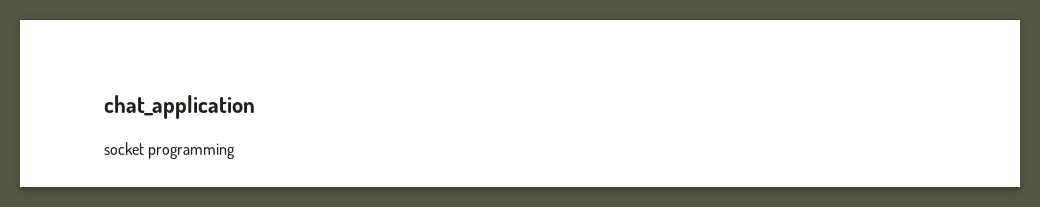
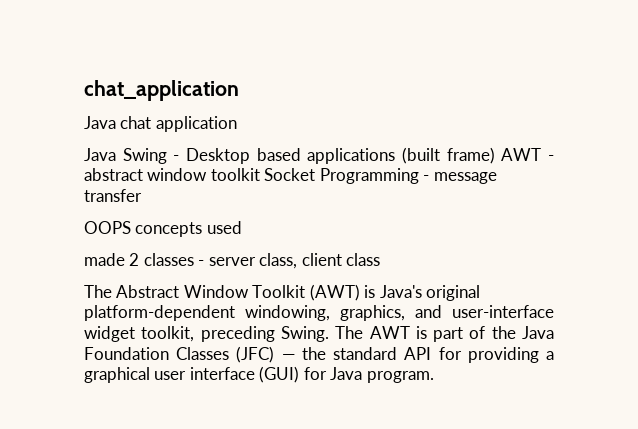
[104,142,236,159] socket programming -> [84,116,237,132] [84,147,554,164] [84,168,497,184] [84,189,142,202] [84,221,242,237] [84,253,381,269] [84,284,481,301] [84,305,554,321] [84,326,555,342] [84,346,554,363] [84,366,434,383] Java chat application // Java Swing - Desktop based applications (built frame) AWT - abstract window toolkit Socket Programming - message transfer // OOPS concepts used // made 2 classes - server class, client class // The Abstract Window Toolkit (AWT) is Java's original platform-dependent windowing, graphics, and user-interface widget toolkit, preceding Swing. The AWT is part of the Java Foundation Classes (JFC) — the standard API for providing a graphical user interface (GUI) for Java program.

